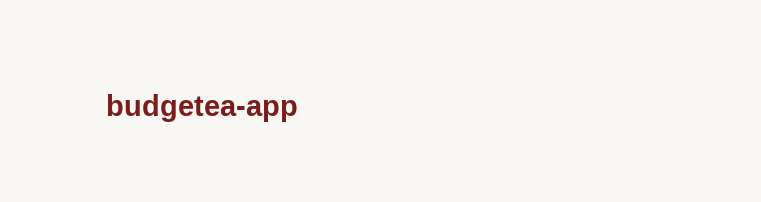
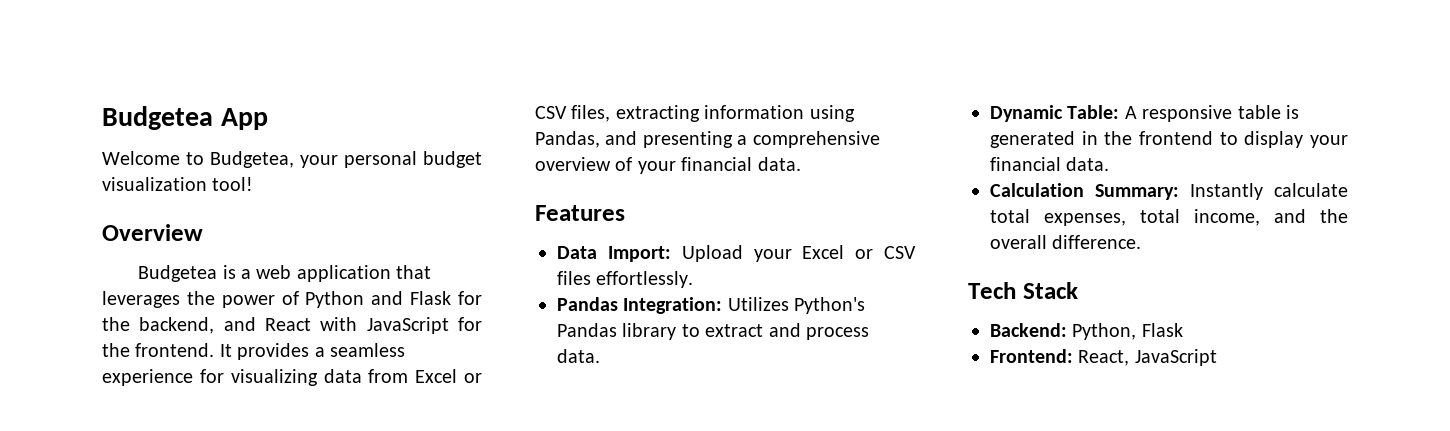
[106,94,298,122] budgetea-app -> [102,106,268,130] [102,151,482,168] [102,177,254,191] [102,224,203,241] [138,265,432,282] [102,291,482,308] [102,317,482,334] [102,343,405,360] [102,369,482,386] [535,105,855,122] [535,131,880,148] [535,157,801,174] [535,205,625,221] [557,245,916,262] [557,271,694,288] [557,297,866,314] [557,323,869,340] [557,349,600,363] [990,105,1299,122] [990,131,1348,148] [990,157,1110,171] [990,183,1348,200] [990,209,1348,226] [990,235,1142,249] [968,282,1078,299] [990,323,1183,340] [990,349,1217,366] Budgetea App // Welcome to Budgetea, your personal budget visualization tool! // Overview // Budgetea is a web application that leverages the power of Python and Flask for the backend, and React with JavaScript for the frontend. It provides a seamless experience for visualizing data from Excel or CSV files, extracting information using Pandas, and presenting a comprehensive overview of your financial data. // Features // Data Import: Upload your Excel or CSV files effortlessly. // Pandas Integration: Utilizes Python's Pandas library to extract and process data. // Dynamic Table: A responsive table is generated in the frontend to display your financial data. // Calculation Summary: Instantly calculate total expenses, total income, and the overall difference. // Tech Stack // Backend: Python, Flask // Frontend: React, JavaScript

